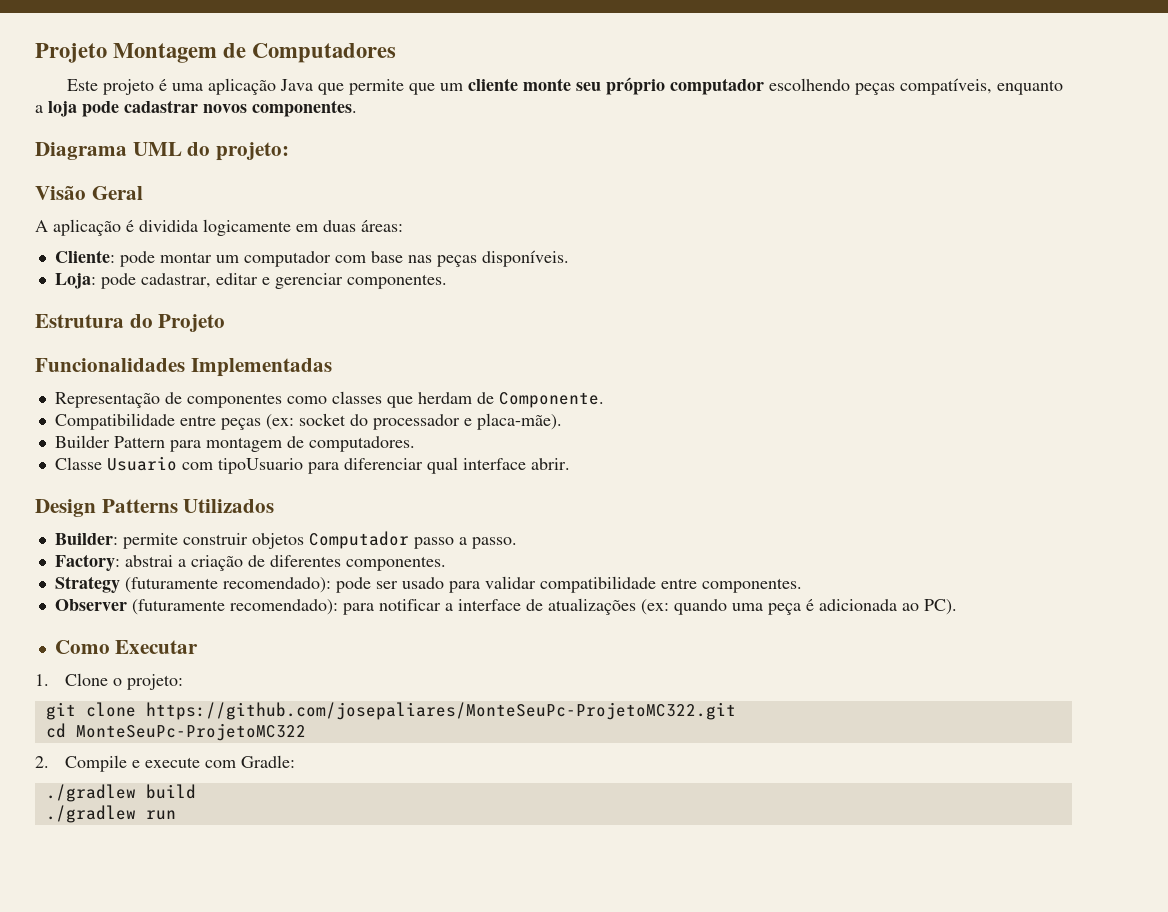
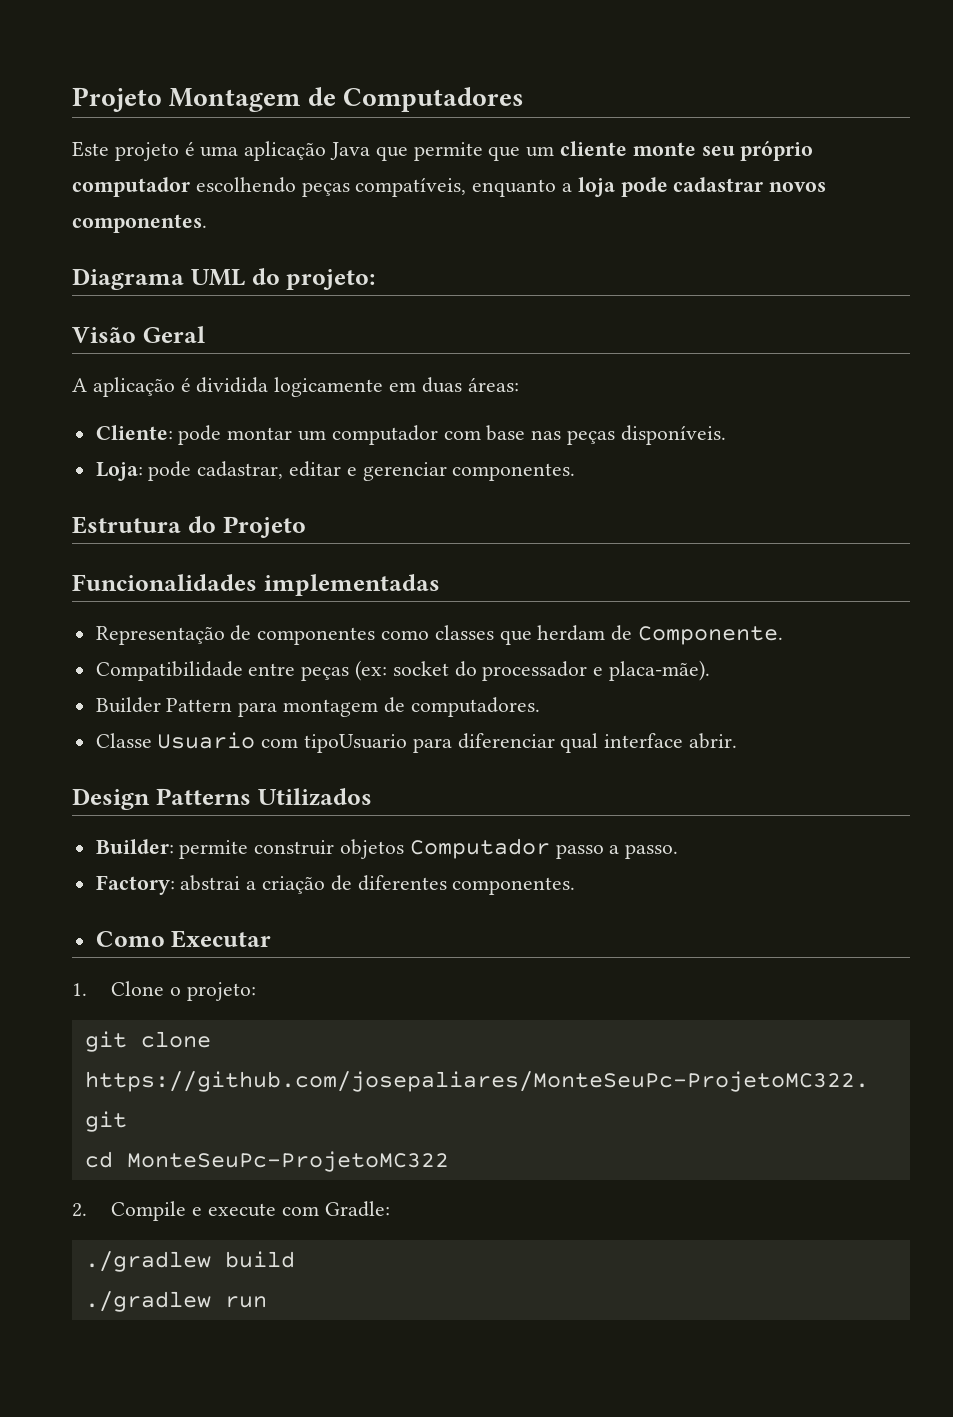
[190,358,332,377] Implementadas -> [263,574,440,596] implementadas
[54,576,802,593] [54,598,957,615] // Strategy (futuramente recomendado): pode ser usado para validar compatibilidade entre componentes. // Observer (futuramente recomendado): para notificar a interface de atualizações (ex: quando uma peça é adicionada ao PC). -> (576, 886) none

